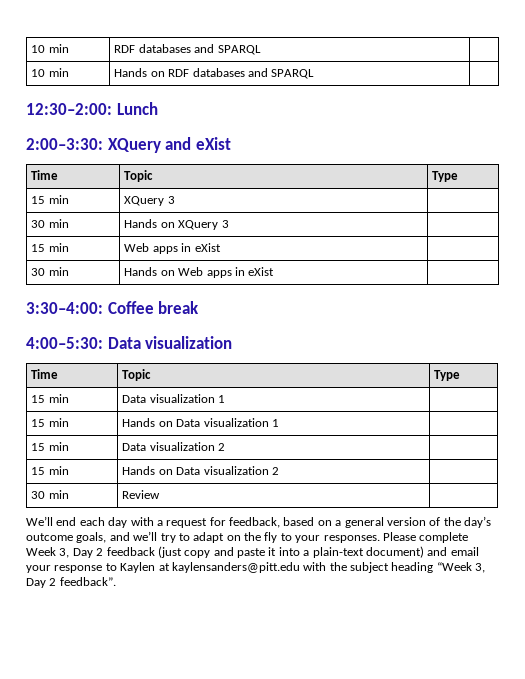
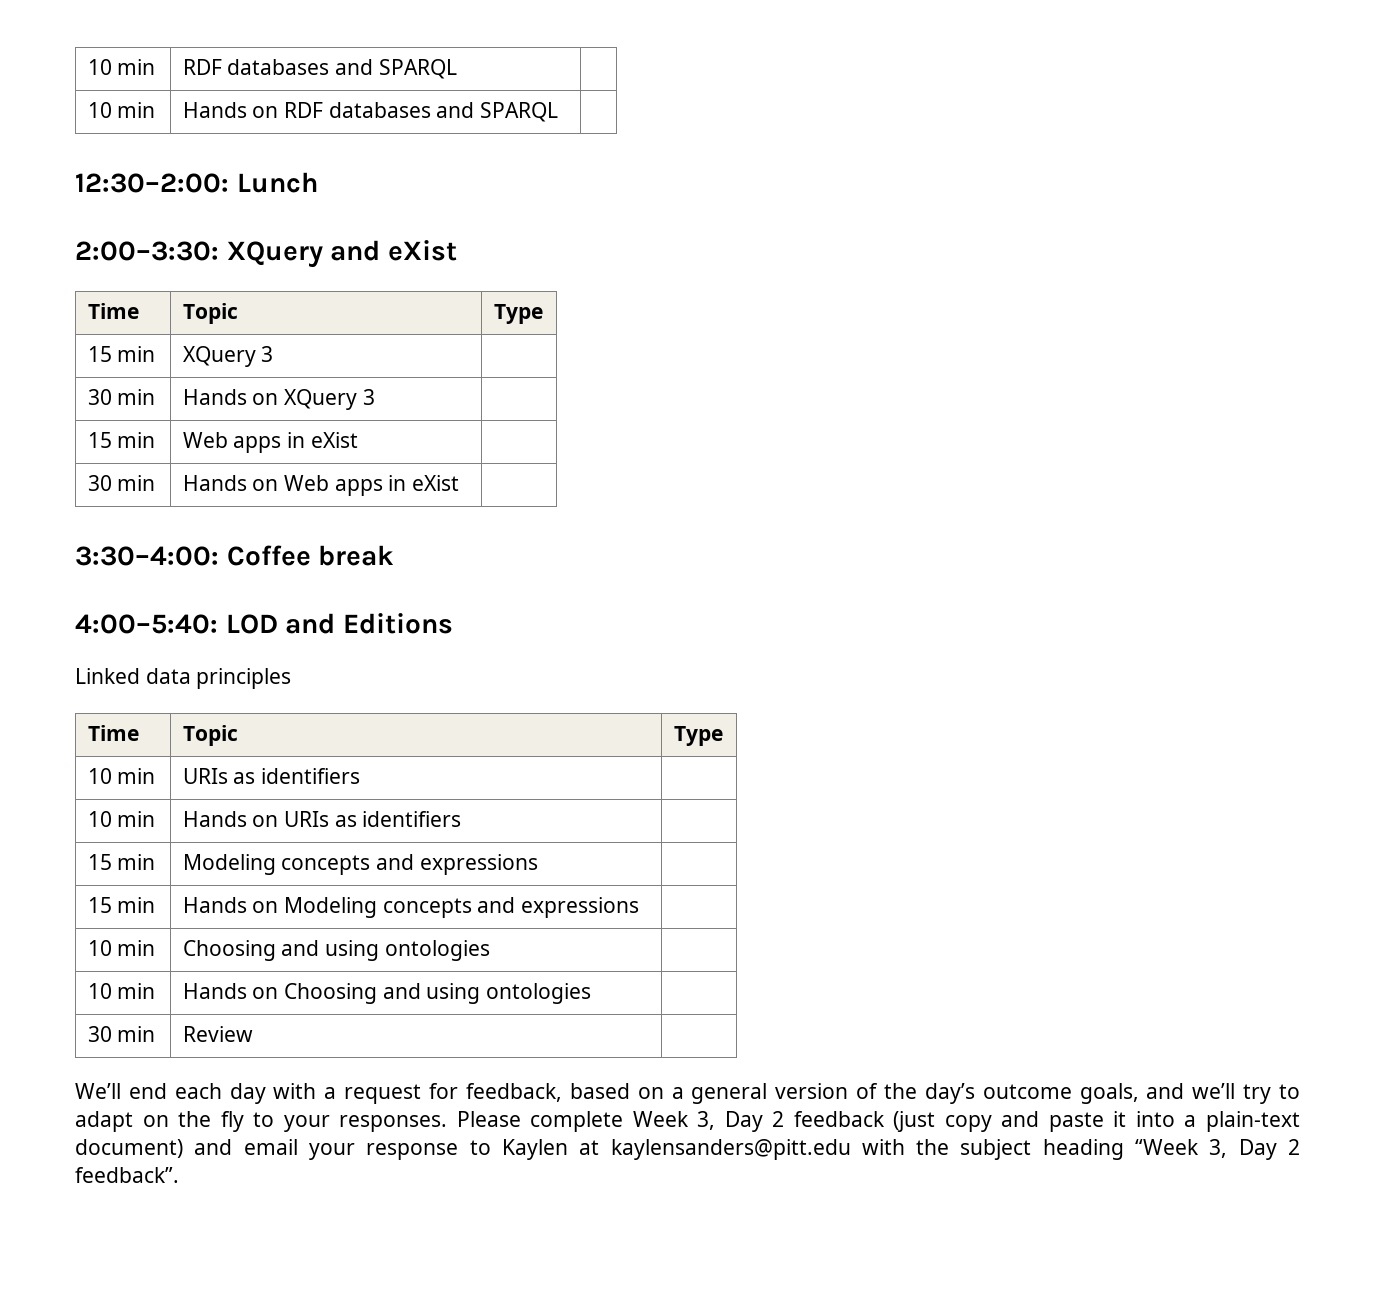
[26,336,233,349] [31,369,59,379] [122,369,152,381] [434,370,461,381] [31,394,69,403] [122,394,226,403] [31,418,69,427] [122,418,279,427] [31,442,69,451] [122,442,226,451] [31,466,69,475] [122,466,279,475] 4:00–5:30: Data visualization // Time | Topic | Type // 15 min | Data visualization 1 | // 15 min | Hands on Data visualization 1 | // 15 min | Data visualization 2 | // 15 min | Hands on Data visualization 2 -> [75,613,453,634] [75,668,292,689] [87,725,139,741] [182,725,238,746] [673,726,723,746] [87,768,156,784] [182,768,360,784] [87,811,156,827] [182,811,462,827] [87,854,156,870] [182,854,538,875] [87,897,156,913] [182,897,639,918] [87,940,156,956] [182,940,490,961] [87,983,156,999] [182,983,591,1004] 4:00–5:40: LOD and Editions // Linked data principles // Time | Topic | Type // 10 min | URIs as identifiers | // 10 min | Hands on URIs as identifiers | // 15 min | Modeling concepts and expressions | // 15 min | Hands on Modeling concepts and expressions | // 10 min | Choosing and using ontologies | // 10 min | Hands on Choosing and using ontologies

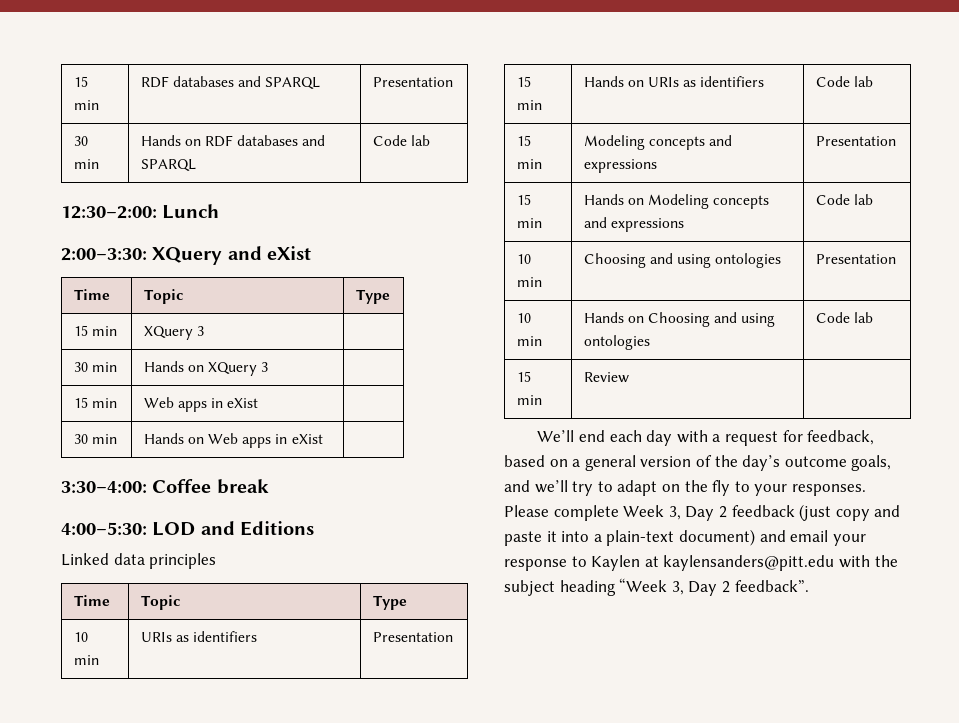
[87,59,112,75] 10 -> [73,76,88,87] 15
[87,102,112,118] // 10 -> [372,77,453,87] [73,136,88,146] Presentation // 30
(558, 112) none -> [372,135,430,146] Code lab
[75,614,218,634] 4:00–5:40: -> [61,522,147,535] 4:00–5:30:
[87,811,112,827] // 10 -> [372,632,453,642] [516,76,531,87] Presentation // 15
(462, 819) none -> [815,76,873,87] Code lab
(538, 864) none -> [815,136,896,146] Presentation
(639, 907) none -> [815,194,873,205] Code lab
(490, 950) none -> [815,254,896,264] Presentation
[87,1026,112,1042] // 30 -> [815,312,873,323] [516,371,531,382] Code lab // 15

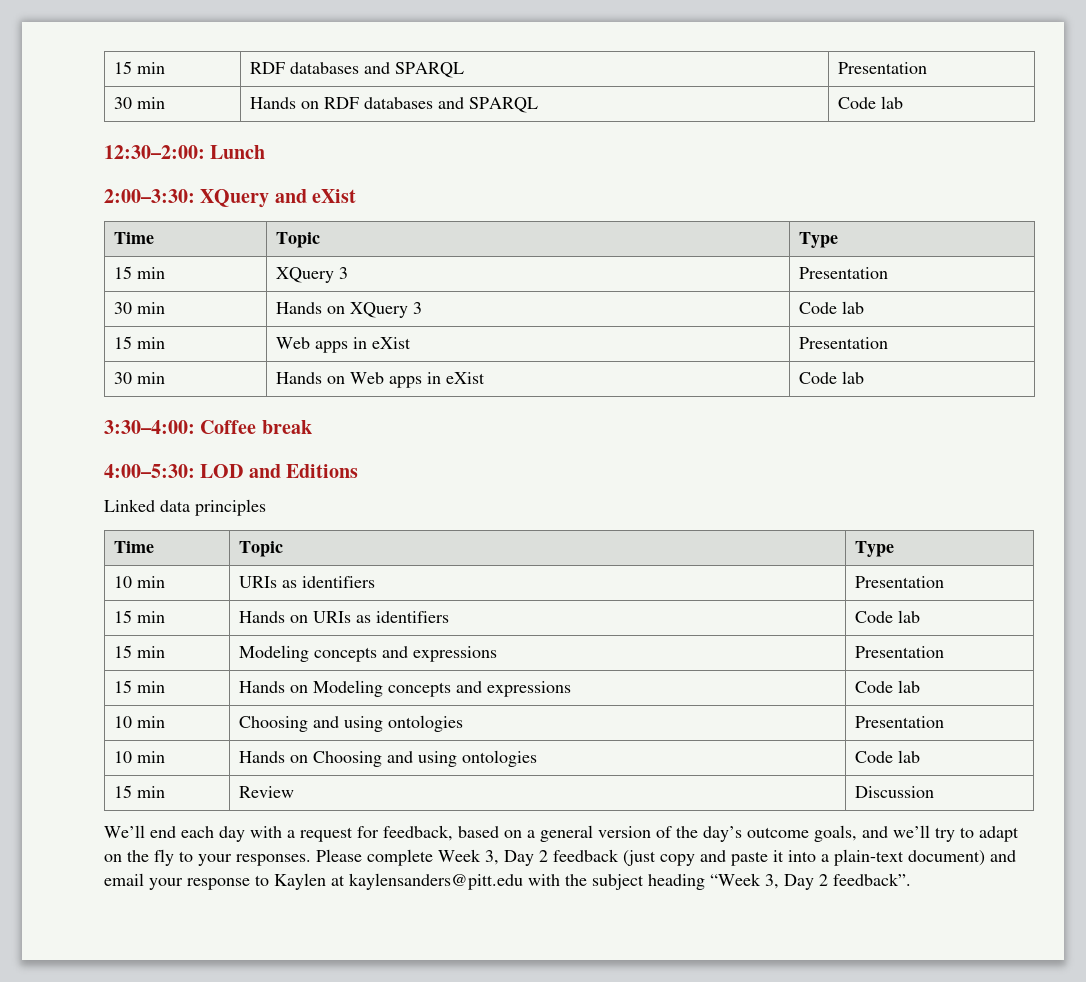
(204, 331) none -> [799,267,889,279] Presentation
(269, 367) none -> [799,301,865,314] Code lab
(259, 403) none -> [799,337,889,349] Presentation
(323, 439) none -> [799,371,865,384] Code lab
(629, 377) none -> [855,786,935,798] Discussion

